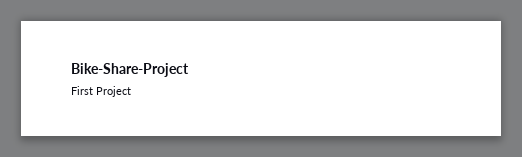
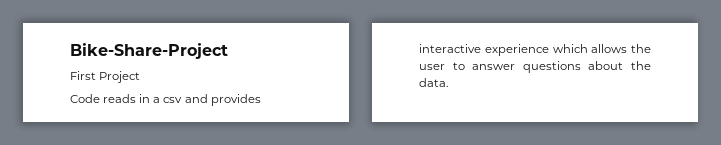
(131, 91) none -> [70,94,261,106] [419,44,651,56] [419,61,651,73] [419,78,448,87] // Code reads in a csv and provides interactive experience which allows the user to answer questions about the data.

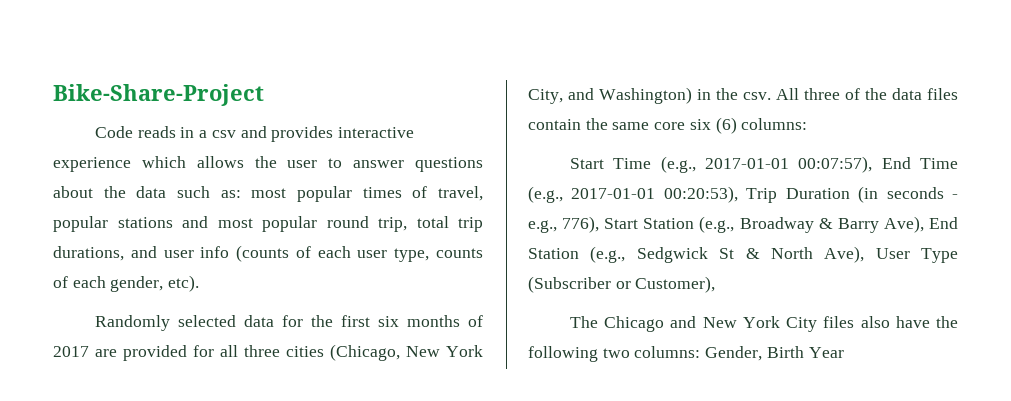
[70,71,141,83] // First Project -> (264, 95) none
[419,78,448,87] data. -> [136,186,483,202] [53,216,483,232] [53,245,483,262] [53,275,200,292] [94,315,483,331] [53,344,483,361] [528,87,958,104] [528,117,808,134] [569,156,958,173] [528,186,958,203] [528,216,958,233] [528,246,958,263] [528,276,716,293] [569,316,958,332] [528,346,844,362] data such as: most popular times of travel, popular stations and most popular round trip, total trip durations, and user info (counts of each user type, counts of each gender, etc). // Randomly selected data for the first six months of 2017 are provided for all three cities (Chicago, New York City, and Washington) in the csv. All three of the data files contain the same core six (6) columns: // Start Time (e.g., 2017-01-01 00:07:57), End Time (e.g., 2017-01-01 00:20:53), Trip Duration (in seconds - e.g., 776), Start Station (e.g., Broadway & Barry Ave), End Station (e.g., Sedgwick St & North Ave), User Type (Subscriber or Customer), // The Chicago and New York City files also have the following two columns: Gender, Birth Year

